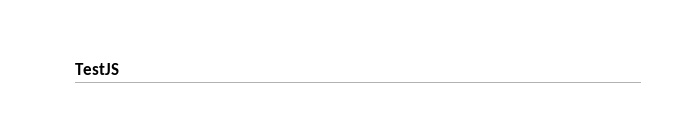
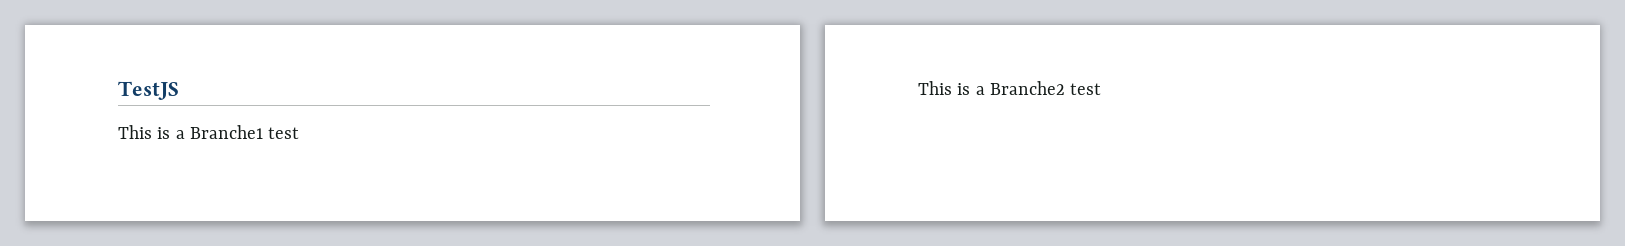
(119, 69) none -> [118,125,300,139] [918,81,1102,95] // This is a Branche1 test // This is a Branche2 test

